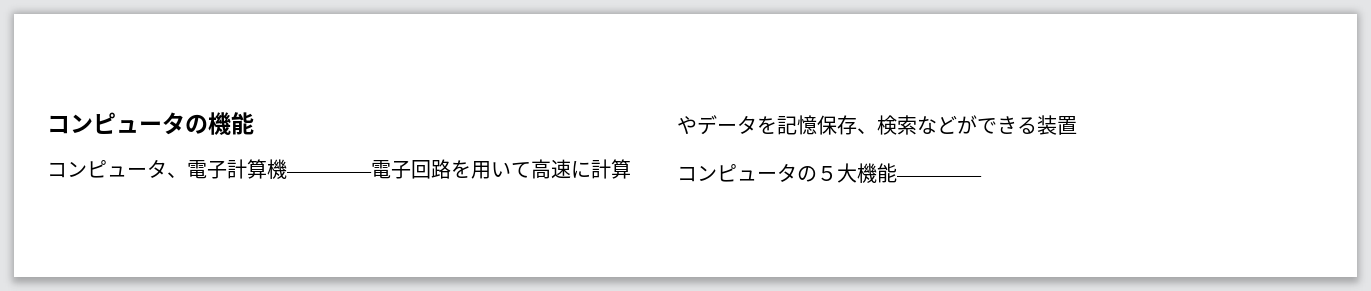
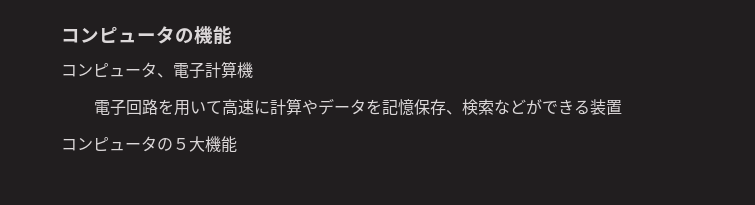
[287,171,372,177] ———— -> (253, 70) //
[897,175,982,181] ———— -> (237, 144) none

